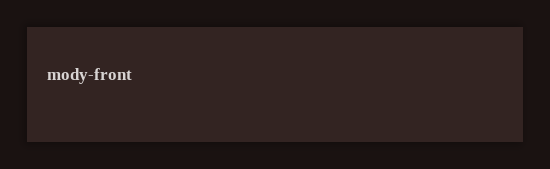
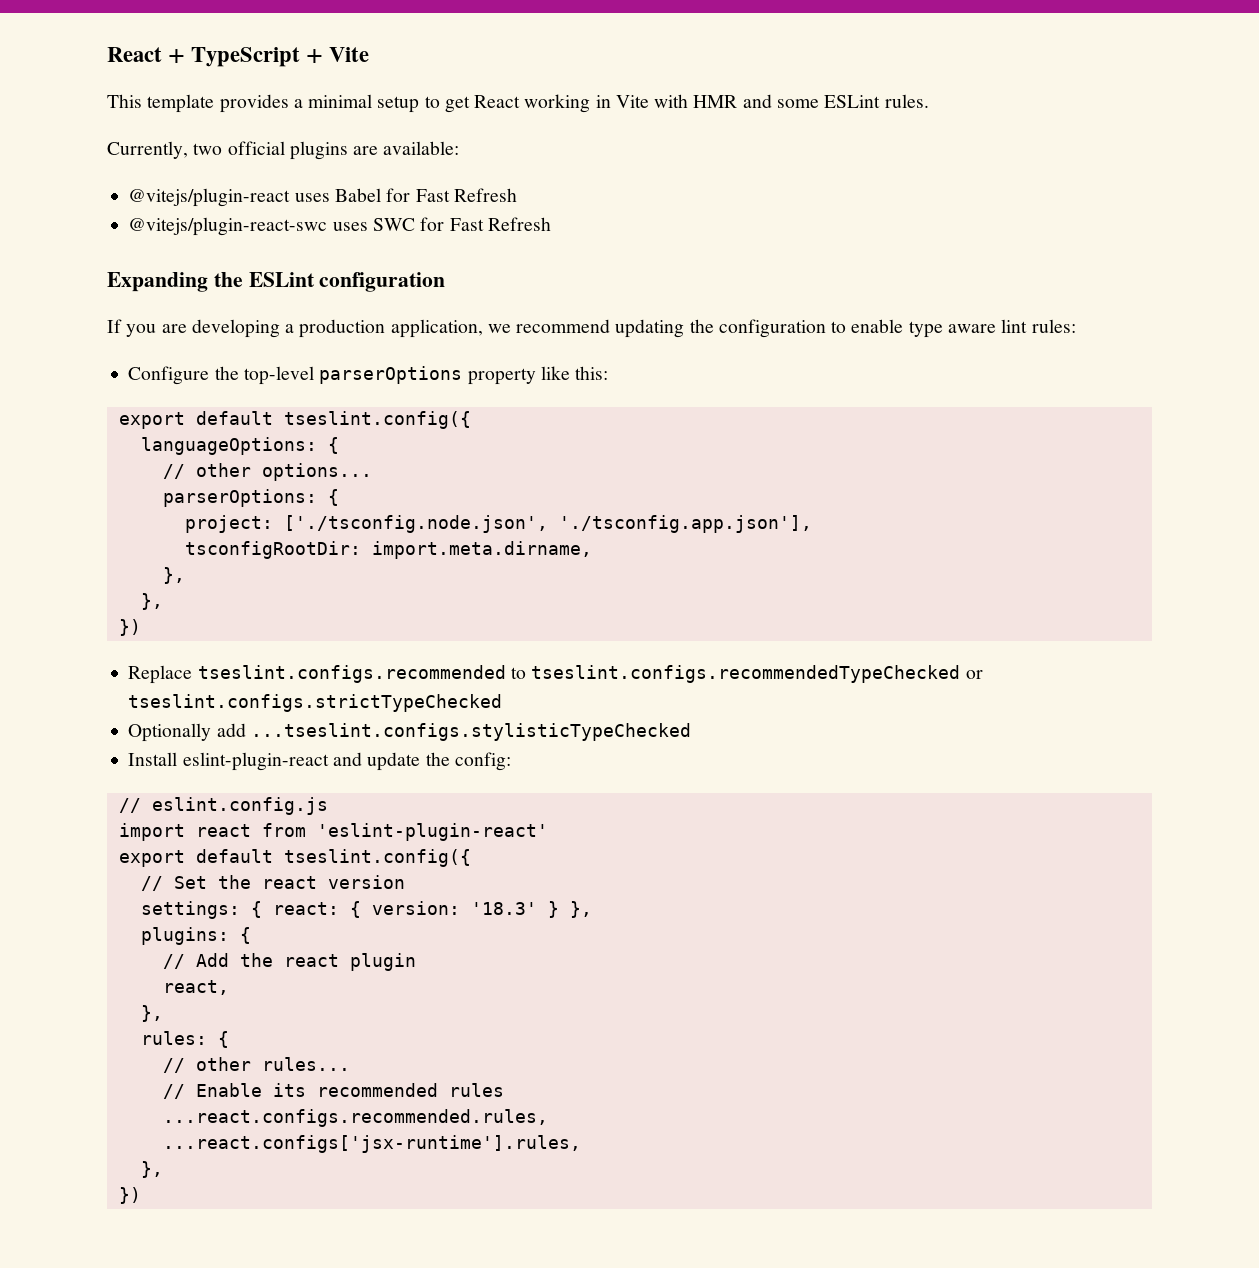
[47,68,132,84] mody-front -> [107,47,370,67] [107,94,929,113] [107,141,460,160] [128,188,517,207] [128,217,551,236] [107,272,446,292] [107,319,1076,338] [128,366,609,385] [118,411,471,429] [140,437,339,455] [162,463,372,481] [162,489,339,507] [184,515,812,533] [184,541,592,559] [162,567,185,584] [140,593,163,610] [118,619,141,636] [128,665,983,684] [128,694,503,712] [128,723,691,742] [128,752,511,771] [118,797,328,815] [118,823,548,841] [118,849,471,867] [140,875,405,891] [140,901,592,919] [140,927,251,945] [162,953,416,971] [162,980,229,995] [140,1005,163,1022] [140,1031,229,1048] [162,1057,350,1073] [162,1083,504,1099] [162,1109,548,1127] [162,1135,581,1153] [140,1161,163,1178] [118,1187,141,1204] React + TypeScript + Vite // This template provides a minimal setup to get React working in Vite with HMR and some ESLint rules. // Currently, two official plugins are available: // @vitejs/plugin-react uses Babel for Fast Refresh // @vitejs/plugin-react-swc uses SWC for Fast Refresh // Expanding the ESLint configuration // If you are developing a production application, we recommend updating the configuration to enable type aware lint rules: // Configure the top-level parserOptions property like this: // export default tseslint.config({ // languageOptions: { // // other options... // parserOptions: { // project: ['./tsconfig.node.json', './tsconfig.app.json'], // tsconfigRootDir: import.meta.dirname, // }, // }, // }) // Replace tseslint.configs.recommended to tseslint.configs.recommendedTypeChecked or tseslint.configs.strictTypeChecked // Optionally add ...tseslint.configs.stylisticTypeChecked // Install eslint-plugin-react and update the config: // // eslint.config.js // import react from 'eslint-plugin-react' // export default tseslint.config({ // // Set the react version // settings: { react: { version: '18.3' } }, // plugins: { // // Add the react plugin // react, // }, // rules: { // // other rules... // // Enable its recommended rules // ...react.configs.recommended.rules, // ...react.configs['jsx-runtime'].rules, // }, // })

